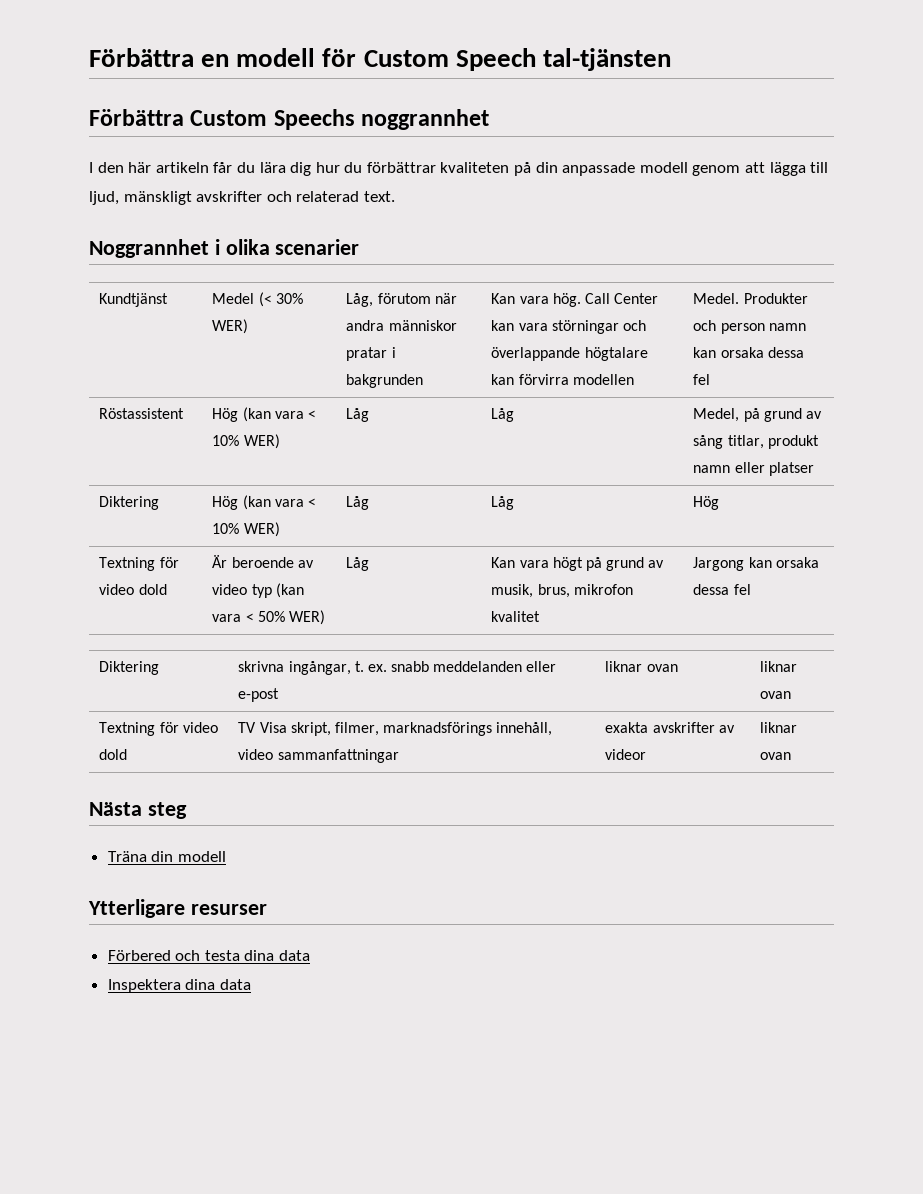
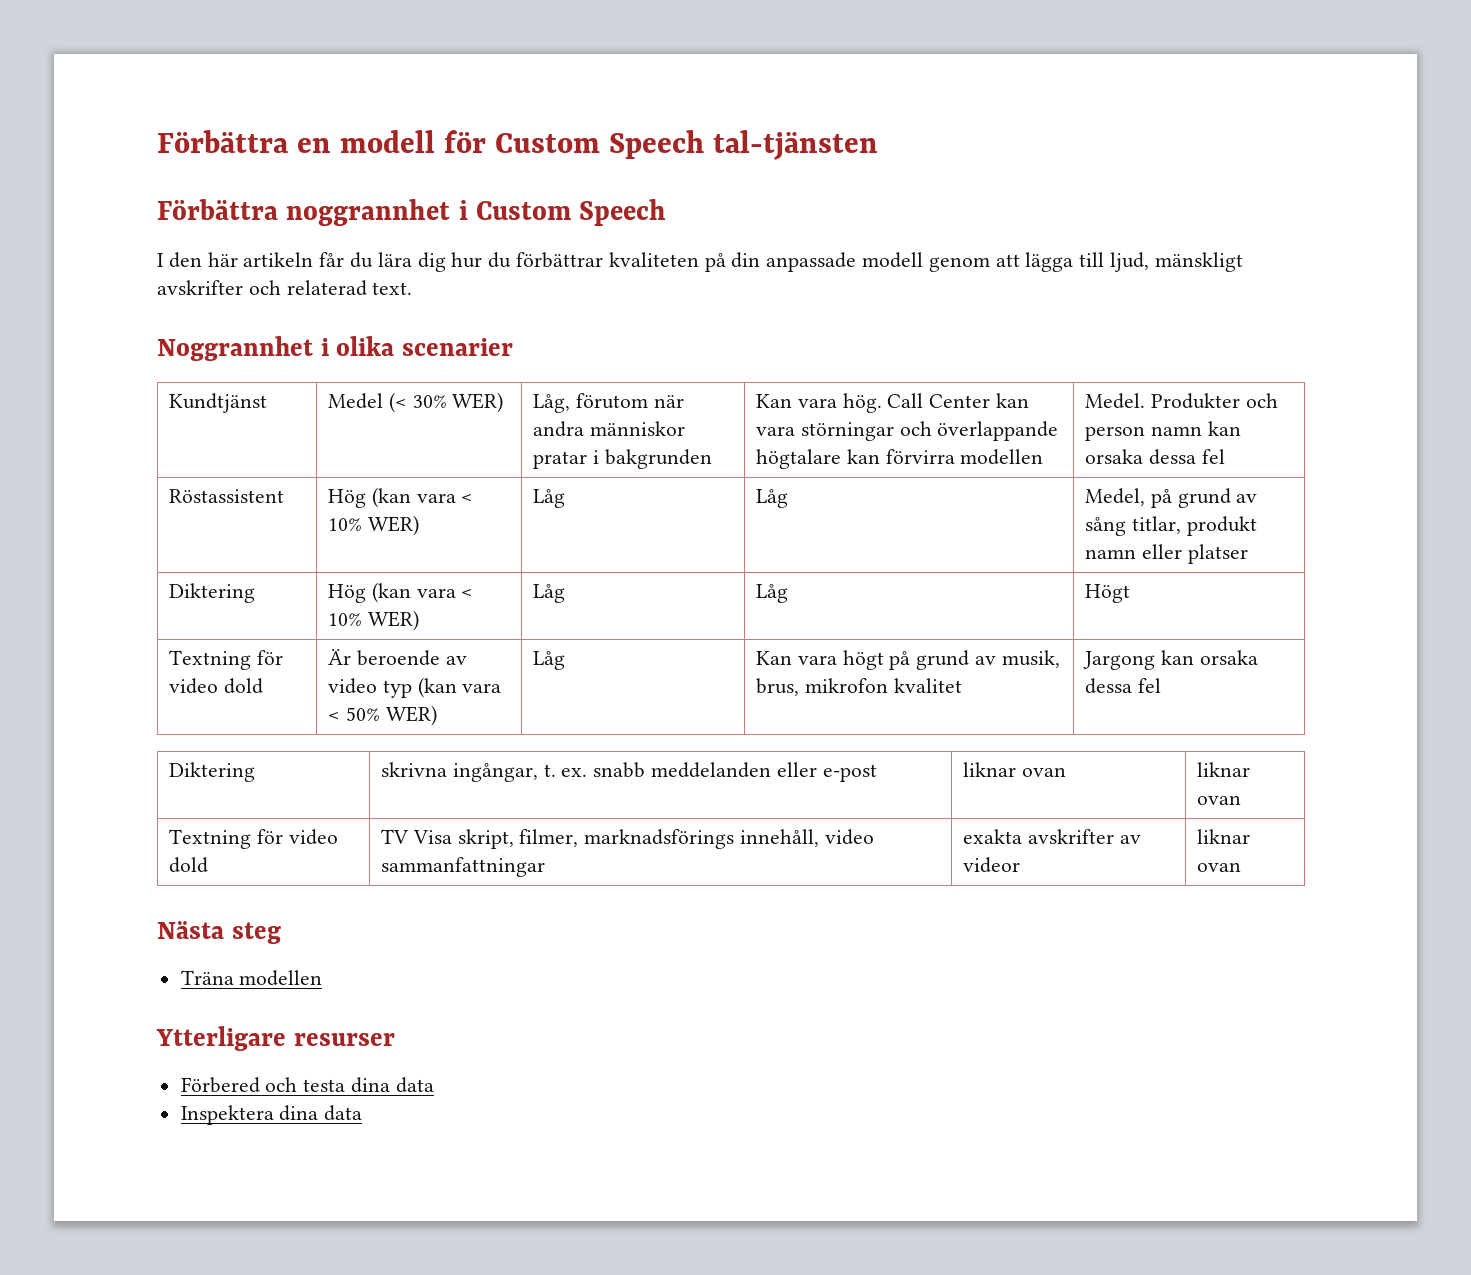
[190,109,490,130] Custom Speechs noggrannhet -> [286,199,667,226] noggrannhet i Custom Speech
[693,496,720,510] Hög -> [1084,584,1130,603] Högt
[151,851,226,862] din modell -> [239,970,323,986] modellen

